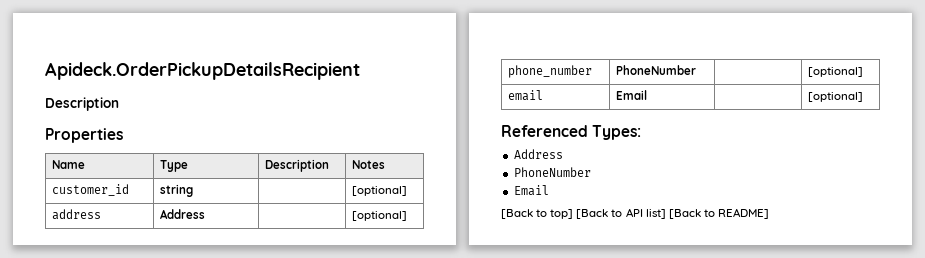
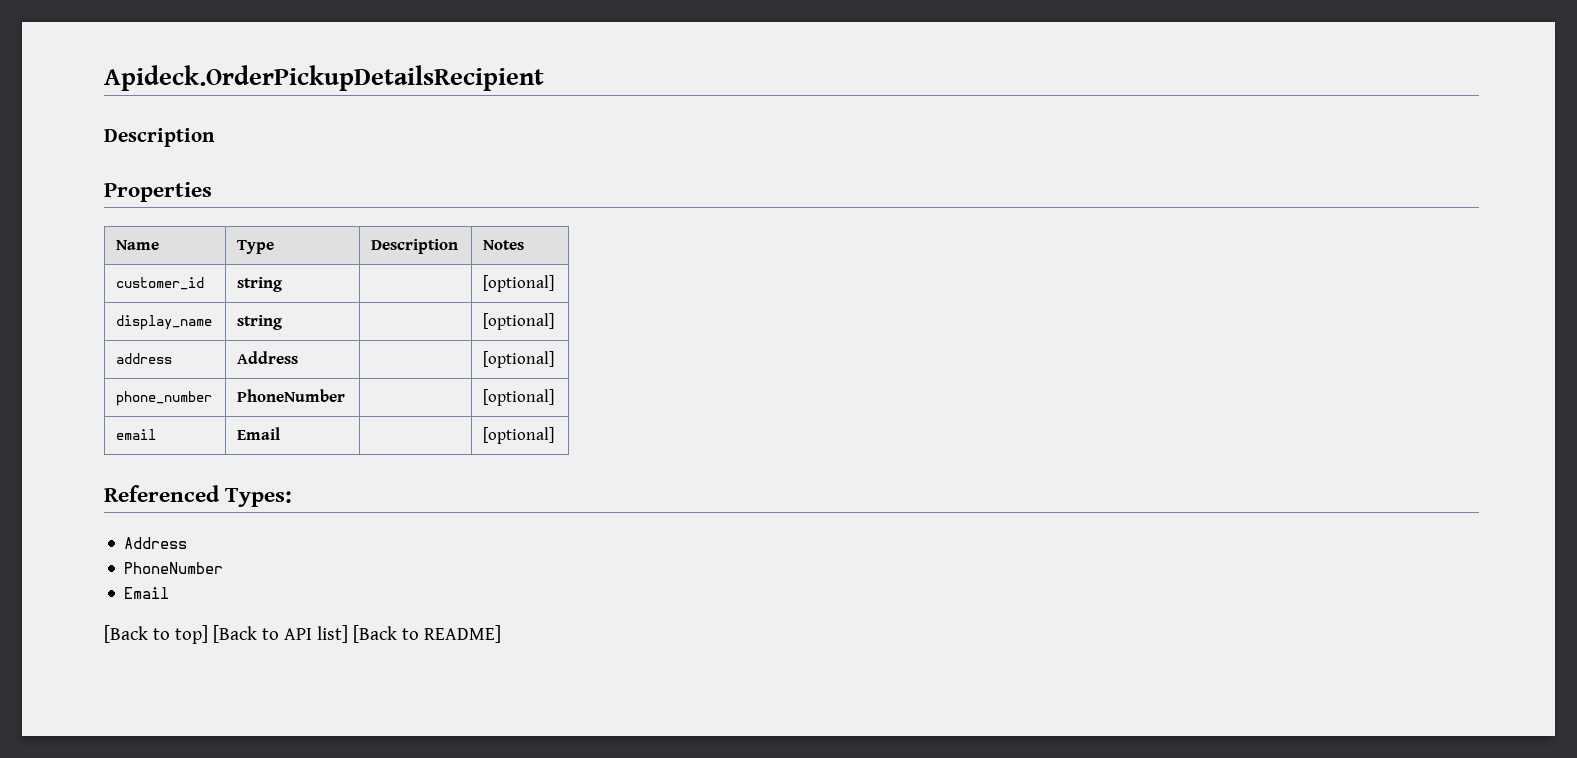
(408, 191) none -> [116,315,213,330] [237,315,283,330] [483,313,555,330] // display_name | string | | [optional]

